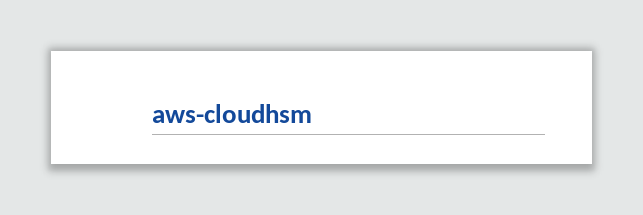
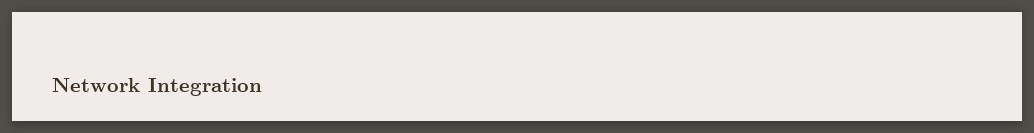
[152,104,312,123] aws-cloudhsm -> [52,78,262,96] Network Integration

